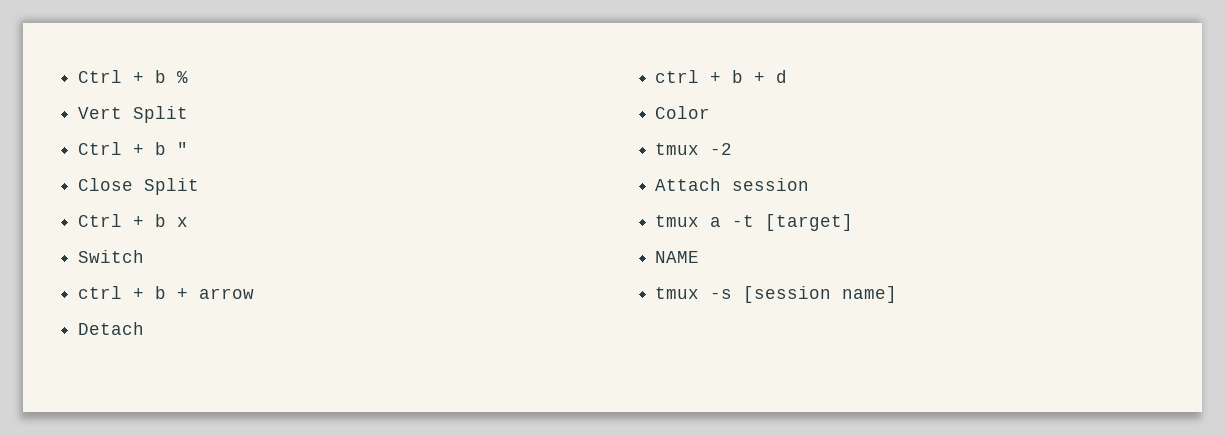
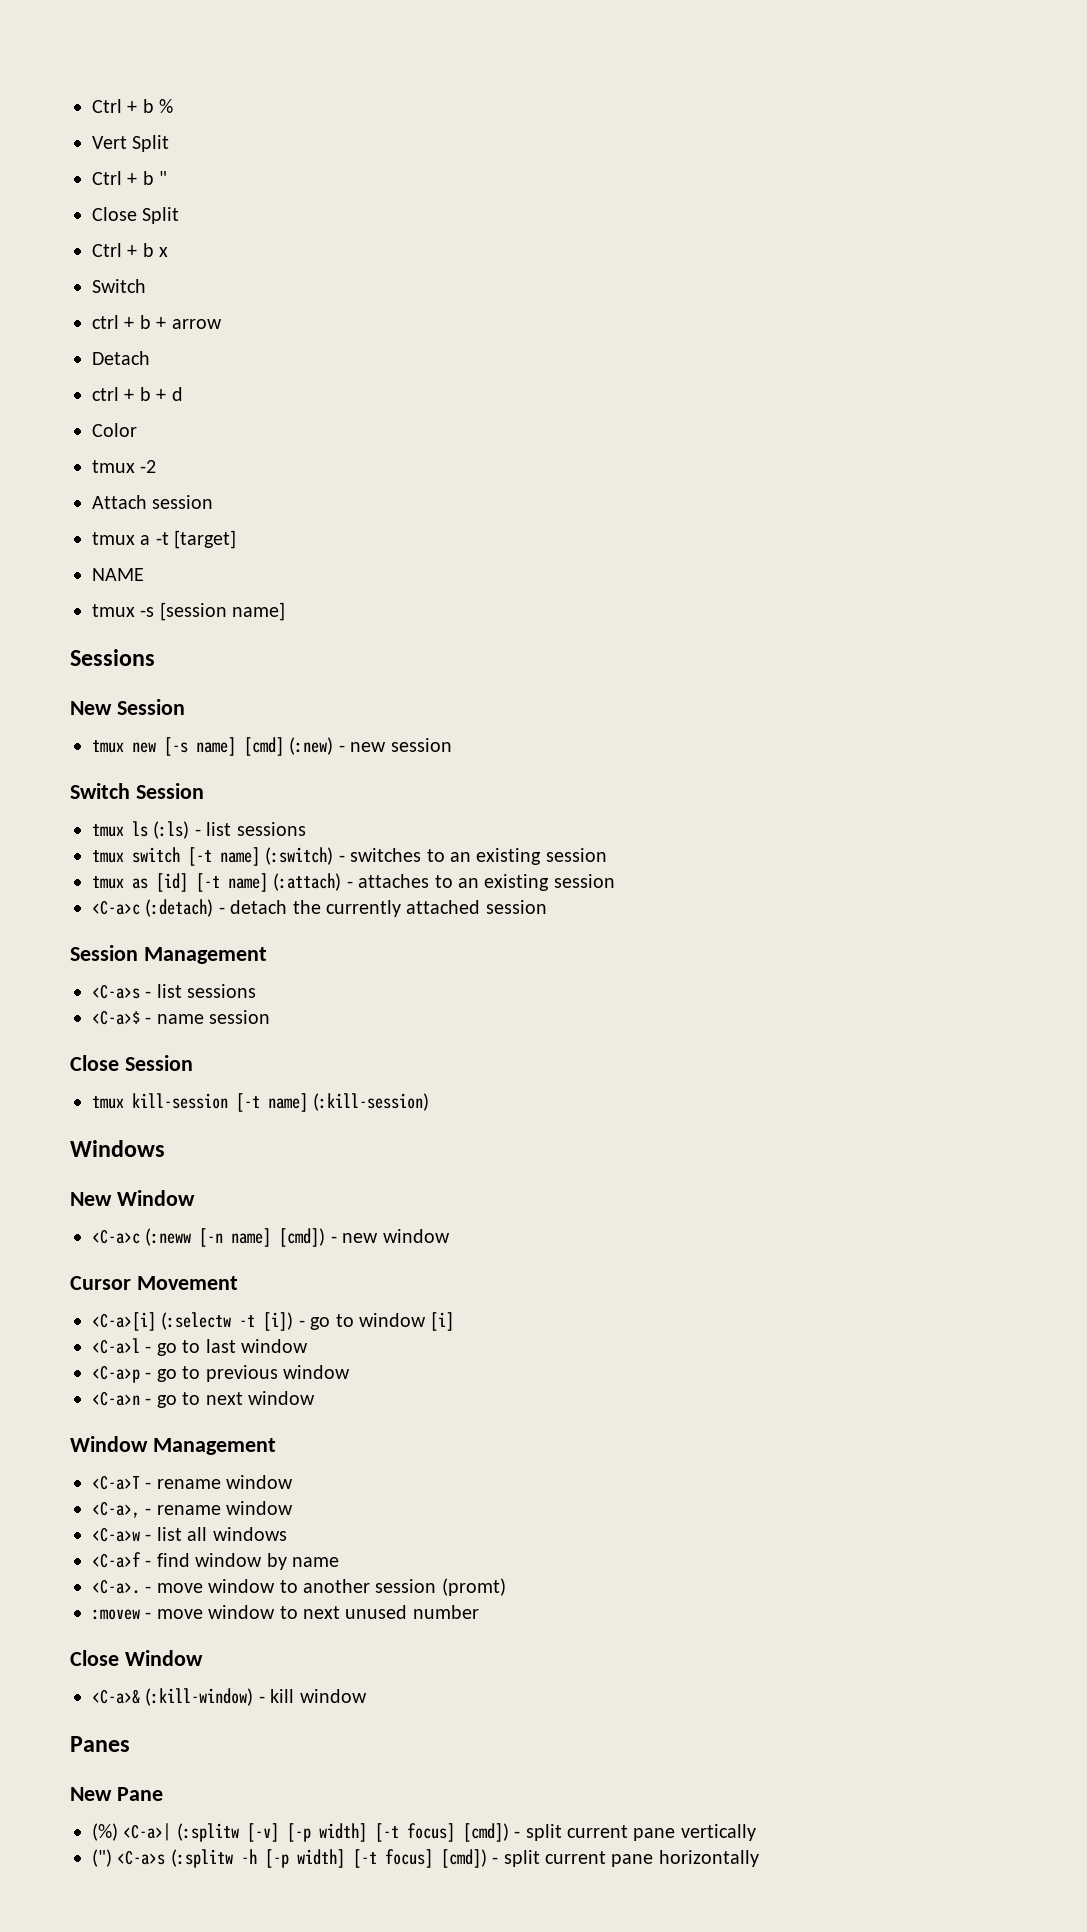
(898, 294) none -> [70,649,155,666] [70,699,185,715] [92,737,452,756] [70,783,204,799] [92,821,306,839] [92,847,607,866] [92,873,615,892] [92,899,547,917] [70,945,267,964] [92,984,257,999] [92,1010,271,1025] [70,1055,193,1071] [92,1093,430,1112] [70,1140,165,1157] [70,1190,195,1206] [92,1228,450,1247] [70,1276,238,1290] [92,1312,455,1331] [92,1338,308,1356] [92,1365,350,1383] [92,1391,315,1408] [70,1436,276,1455] [92,1475,294,1490] [92,1501,294,1518] [92,1527,287,1542] [92,1552,339,1570] [92,1578,506,1596] [92,1605,479,1620] [70,1650,203,1666] [92,1688,367,1706] [70,1736,130,1752] [70,1787,163,1801] [92,1823,756,1842] [92,1849,759,1868] // Sessions // New Session // tmux new [-s name] [cmd] (:new) - new session // Switch Session // tmux ls (:ls) - list sessions // tmux switch [-t name] (:switch) - switches to an existing session // tmux as [id] [-t name] (:attach) - attaches to an existing session // <C-a>c (:detach) - detach the currently attached session // Session Management // <C-a>s - list sessions // <C-a>$ - name session // Close Session // tmux kill-session [-t name] (:kill-session) // Windows // New Window // <C-a>c (:neww [-n name] [cmd]) - new window // Cursor Movement // <C-a>[i] (:selectw -t [i]) - go to window [i] // <C-a>l - go to last window // <C-a>p - go to previous window // <C-a>n - go to next window // Window Management // <C-a>T - rename window // <C-a>, - rename window // <C-a>w - list all windows // <C-a>f - find window by name // <C-a>. - move window to another session (promt) // :movew - move window to next unused number // Close Window // <C-a>& (:kill-window) - kill window // Panes // New Pane // (%) <C-a>| (:splitw [-v] [-p width] [-t focus] [cmd]) - split current pane vertically // (") <C-a>s (:splitw -h [-p width] [-t focus] [cmd]) - split current pane horizontally

